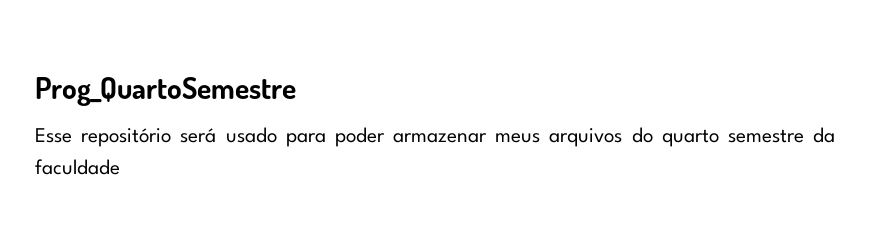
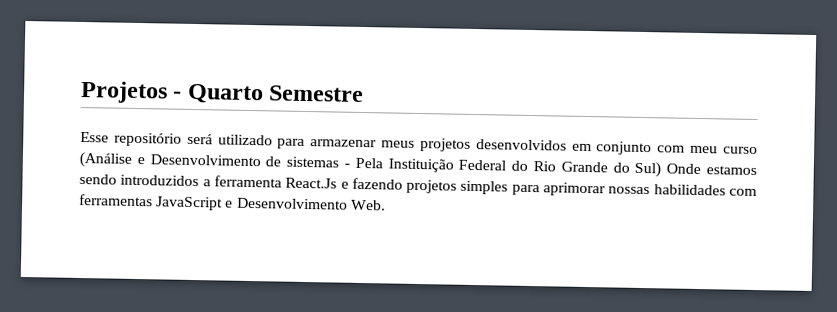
[35,77,296,106] Prog_QuartoSemestre -> [80,80,365,105] Projetos - Quarto Semestre
[225,127,835,147] [35,159,120,175] usado para poder armazenar meus arquivos do quarto semestre da faculdade -> [217,134,758,156] [79,151,757,178] [79,173,757,197] [79,193,386,211] utilizado para armazenar meus projetos desenvolvidos em conjunto com meu curso (Análise e Desenvolvimento de sistemas - Pela Instituição Federal do Rio Grande do Sul) Onde estamos sendo introduzidos a ferramenta React.Js e fazendo projetos simples para aprimorar nossas habilidades com ferramentas JavaScript e Desenvolvimento Web.

